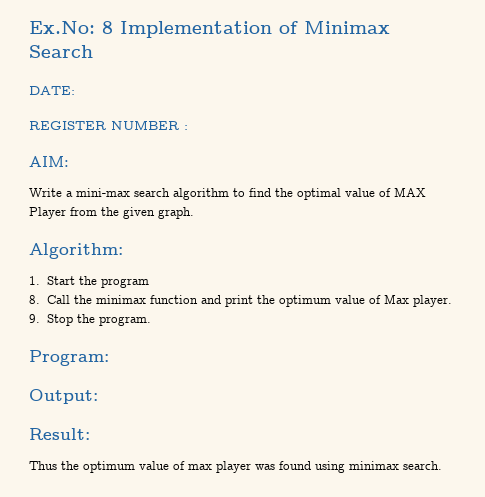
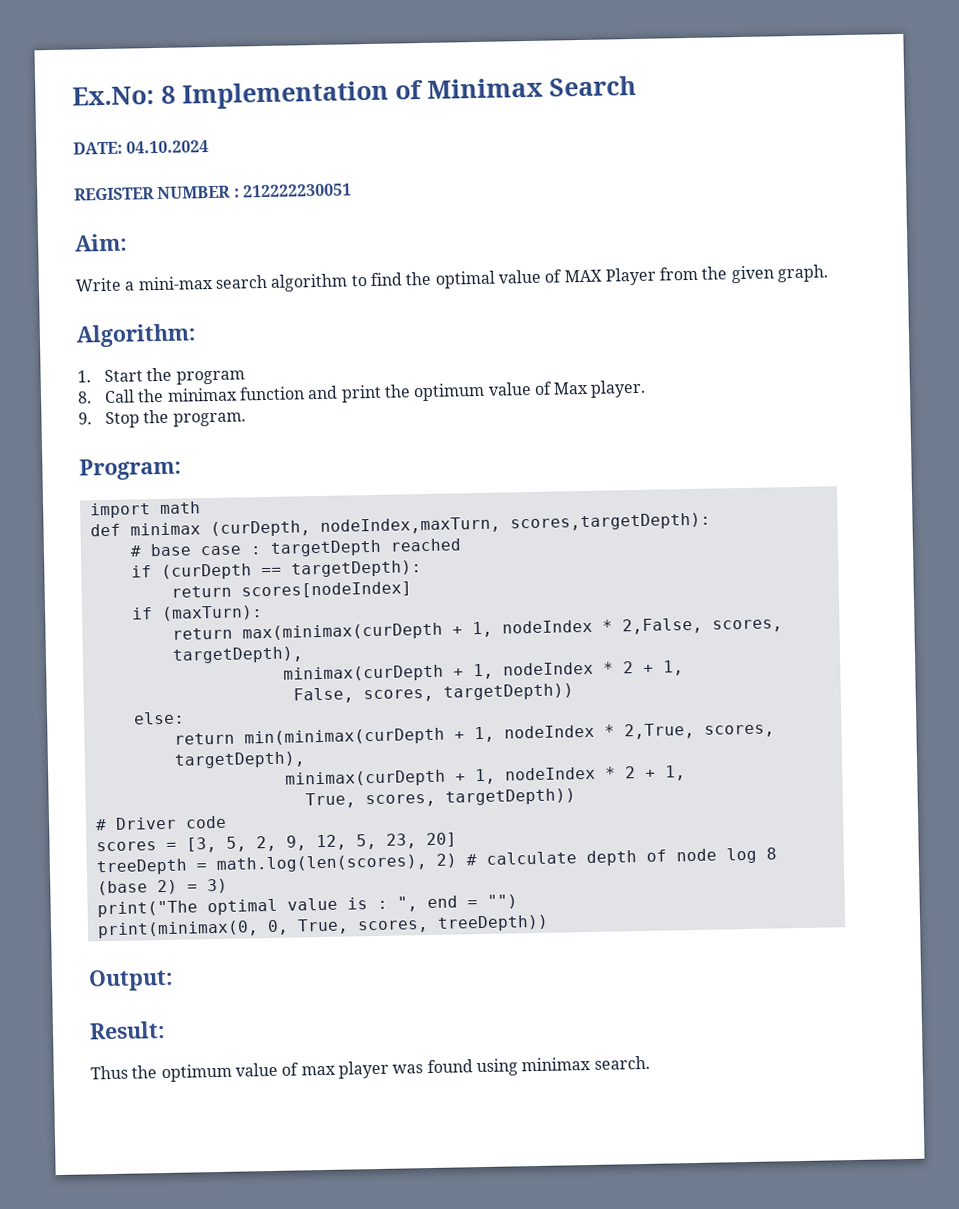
(75, 90) none -> [126,140,210,154] 04.10.2024
[29,156,69,167] // AIM: -> [242,183,352,198] [74,233,128,252] 212222230051 // Aim:
(109, 358) none -> [89,501,201,519] [89,512,711,538] [129,538,461,557] [130,560,422,581] [170,581,412,599] [130,605,263,622] [171,617,783,642] [171,646,304,664] [282,660,684,683] [292,683,574,704] [132,711,185,725] [173,722,775,747] [173,751,306,769] [284,765,686,788] [304,788,576,809] [94,815,227,831] [95,832,457,853] [95,847,777,876] [96,878,228,896] [96,894,518,918] [96,914,549,939] // import math // def minimax (curDepth, nodeIndex,maxTurn, scores,targetDepth): // # base case : targetDepth reached // if (curDepth == targetDepth): // return scores[nodeIndex] // if (maxTurn): // return max(minimax(curDepth + 1, nodeIndex * 2,False, scores, targetDepth), // minimax(curDepth + 1, nodeIndex * 2 + 1, // False, scores, targetDepth)) // else: // return min(minimax(curDepth + 1, nodeIndex * 2,True, scores, targetDepth), // minimax(curDepth + 1, nodeIndex * 2 + 1, // True, scores, targetDepth)) // # Driver code // scores = [3, 5, 2, 9, 12, 5, 23, 20] // treeDepth = math.log(len(scores), 2) # calculate depth of node log 8 (base 2) = 3) // print("The optimal value is : ", end = "") // print(minimax(0, 0, True, scores, treeDepth))

